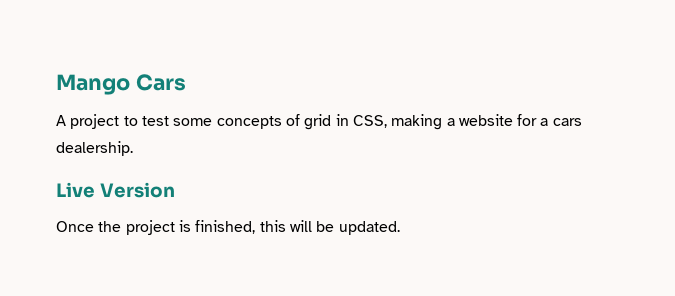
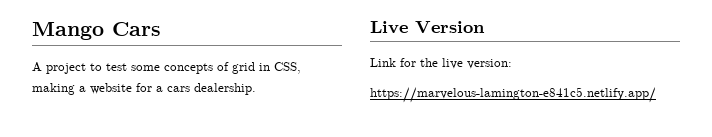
[56,220,400,235] Once the project is finished, this will be updated. -> [370,58,512,69] [370,87,656,103] Link for the live version: // https://marvelous-lamington-e841c5.netlify.app/

